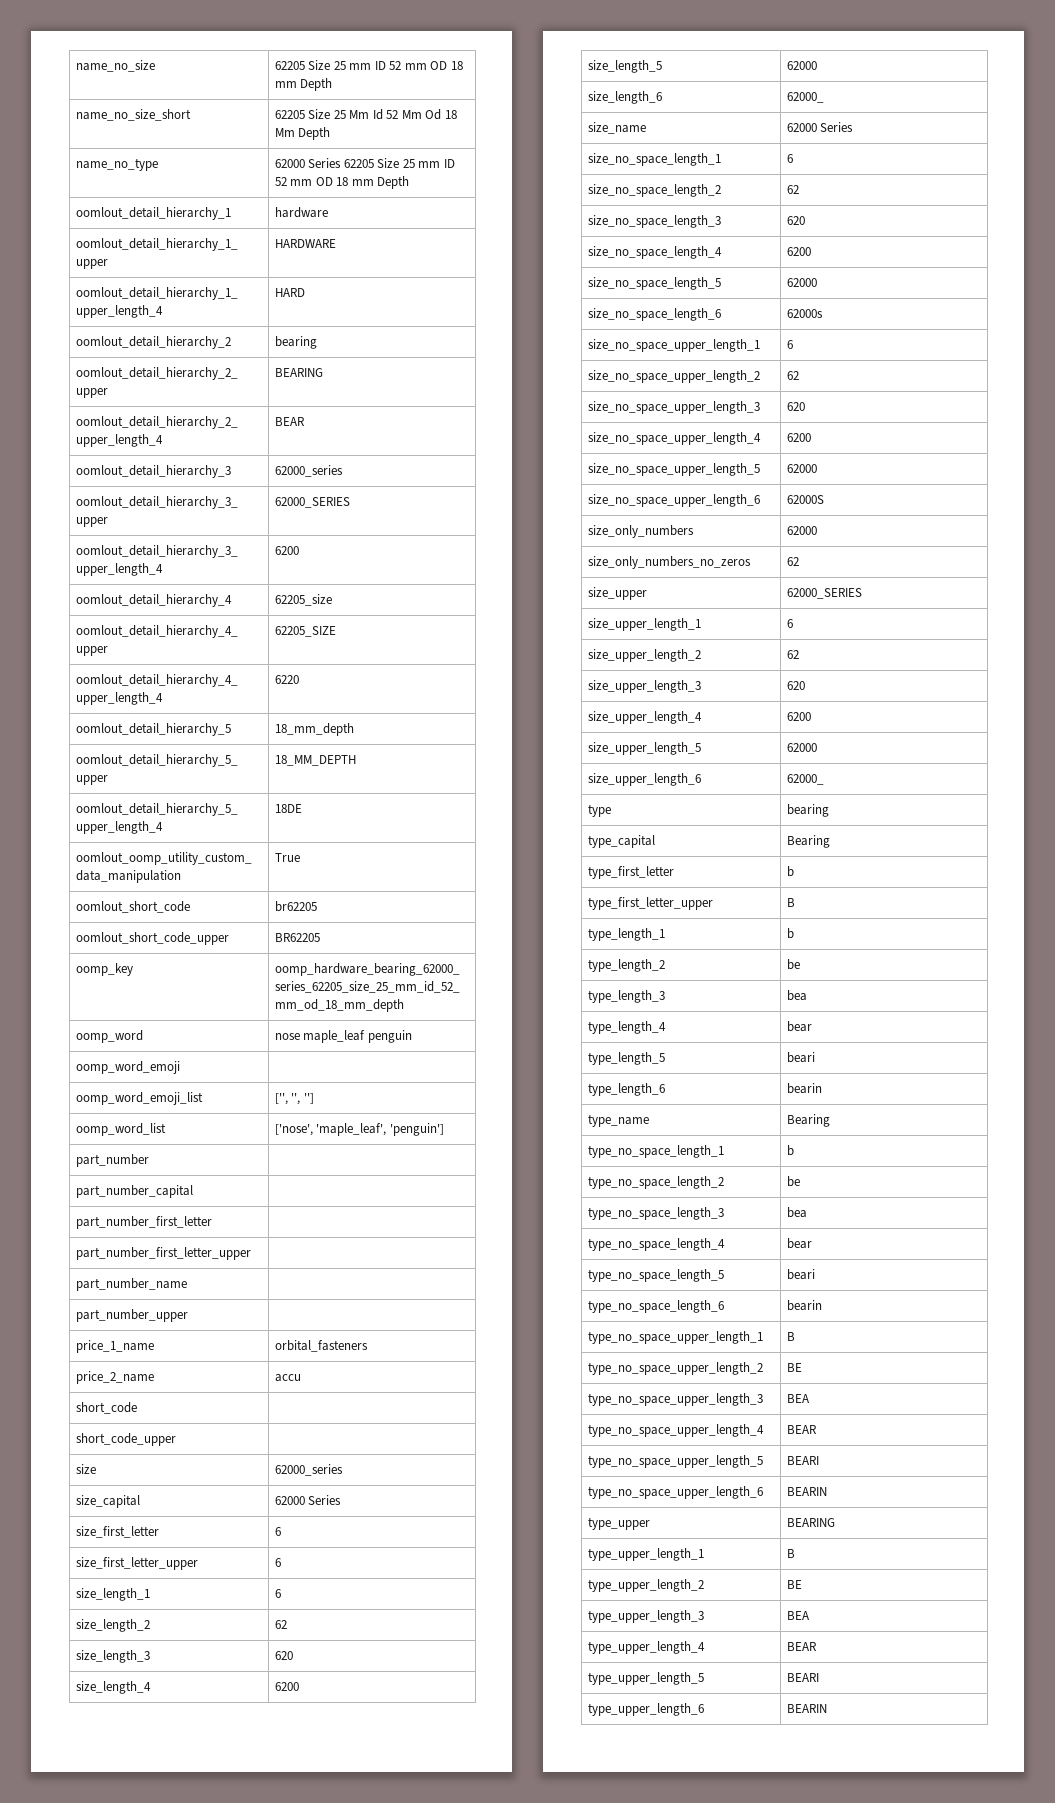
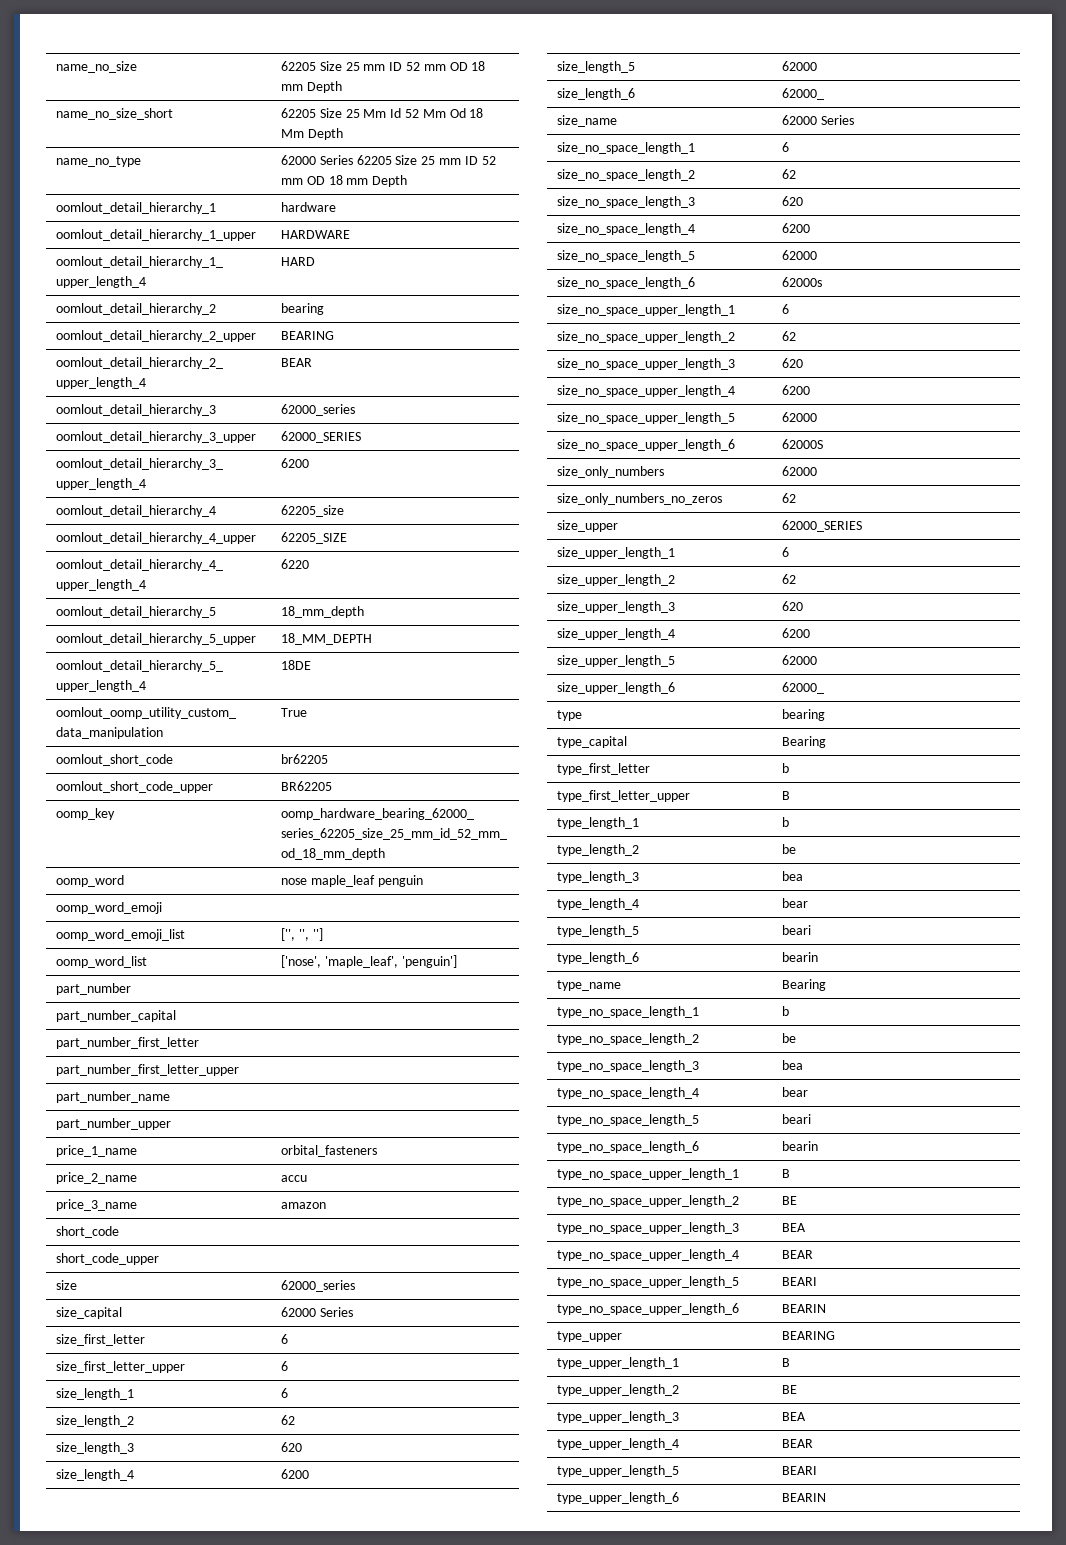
(301, 1378) none -> [56,1199,138,1211] [281,1202,327,1209] // price_3_name | amazon

